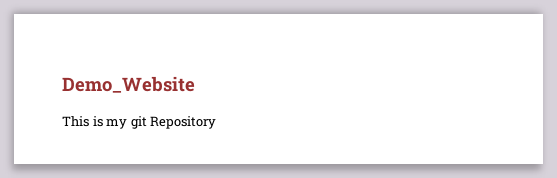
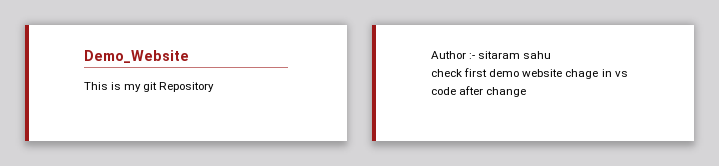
(217, 122) none -> [431,51,552,59] [431,68,628,79] [431,86,527,97] // Author :- sitaram sahu // check first demo website chage in vs code after change

